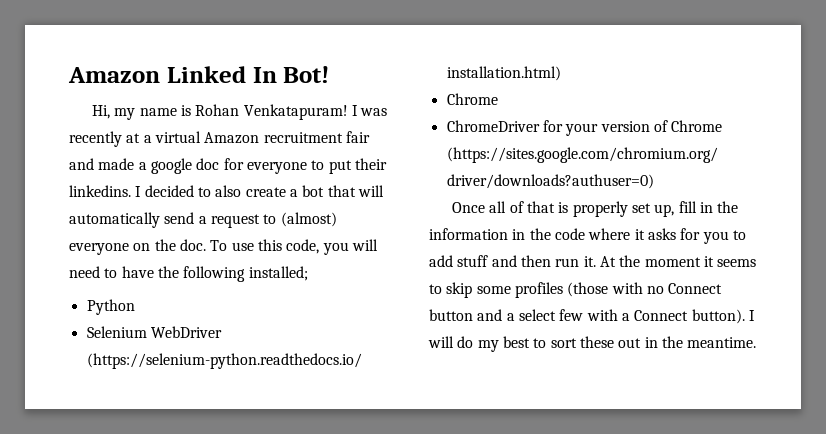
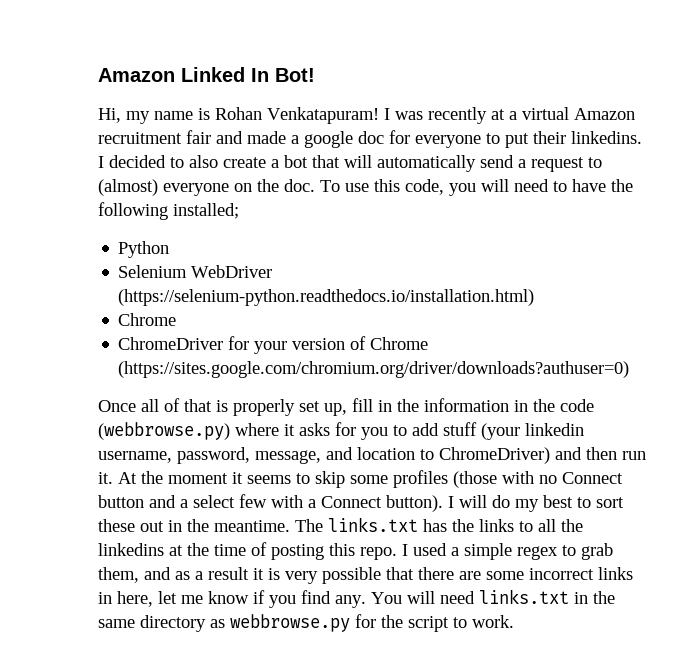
(585, 234) none -> [98,422,230,440] (webbrowse.py)
(489, 261) none -> [481,423,584,440] [98,447,550,464] (your linkedin username, password, message, and location to ChromeDriver)
(757, 342) none -> [295,517,583,532] [98,542,613,560] [98,567,633,584] [98,589,615,608] [98,614,514,632] The links.txt has the links to all the linkedins at the time of posting this repo. I used a simple regex to grab them, and as a result it is very possible that there are some incorrect links in here, let me know if you find any. You will need links.txt in the same directory as webbrowse.py for the script to work.

